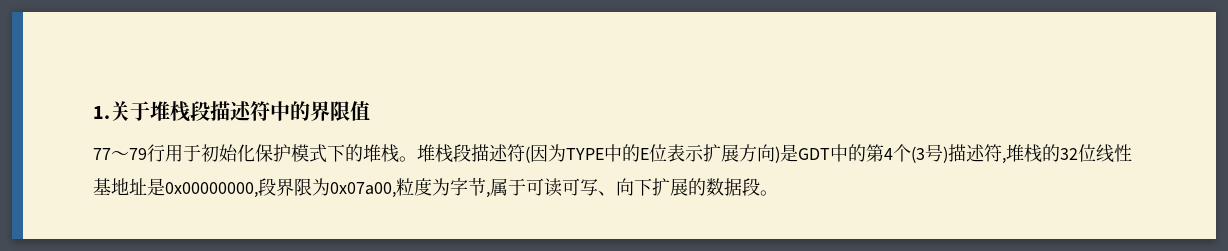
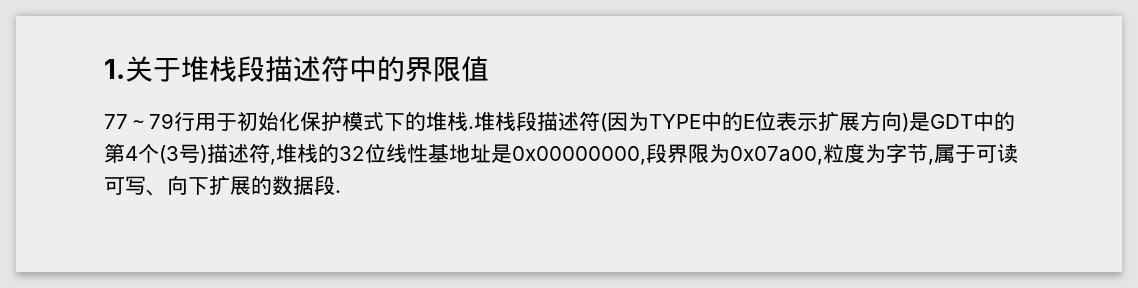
[399,156,417,162] 。 -> [468,126,474,129] .
[760,190,778,196] 。 -> [335,190,341,193] .

